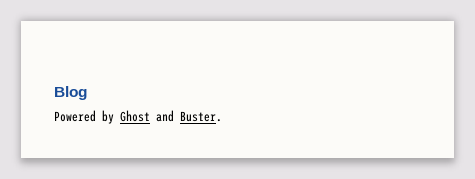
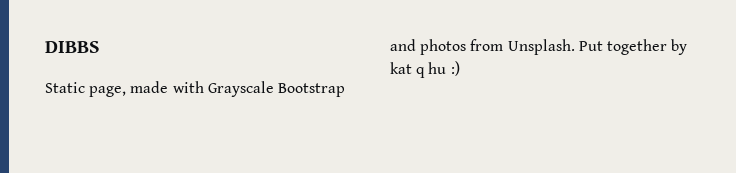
[54,86,87,100] [54,110,222,124] Blog // Powered by Ghost and Buster. -> [45,41,100,53] [45,81,345,97] [390,39,688,55] [390,61,460,78] DIBBS // Static page, made with Grayscale Bootstrap and photos from Unsplash. Put together by kat q hu :)

